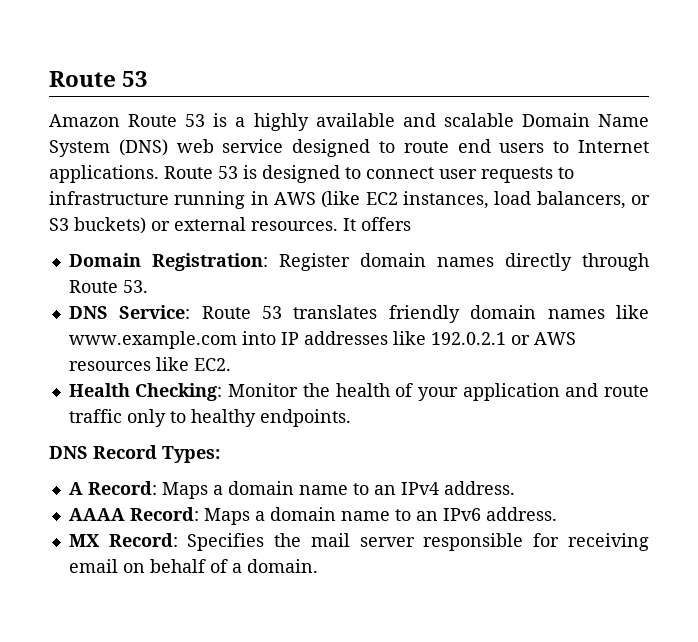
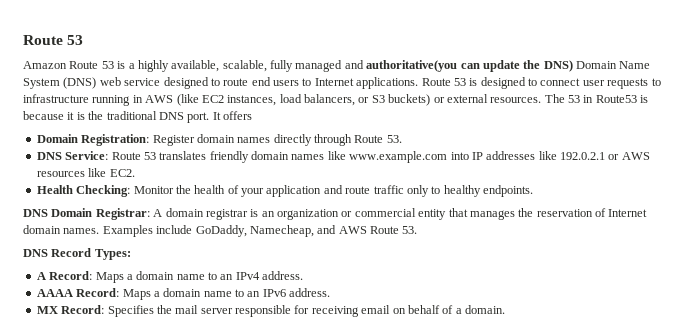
[315,113,514,127] available and scalable -> [171,60,573,72] available, scalable, fully managed and authoritative(you can update the DNS)
(338, 226) none -> [544,94,649,103] [23,111,210,123] The 53 in Route53 is because it is the traditional DNS port.
(351, 418) none -> [23,208,648,220] [23,225,418,237] // DNS Domain Registrar: A domain registrar is an organization or commercial entity that manages the reservation of Internet domain names. Examples include GoDaddy, Namecheap, and AWS Route 53.

